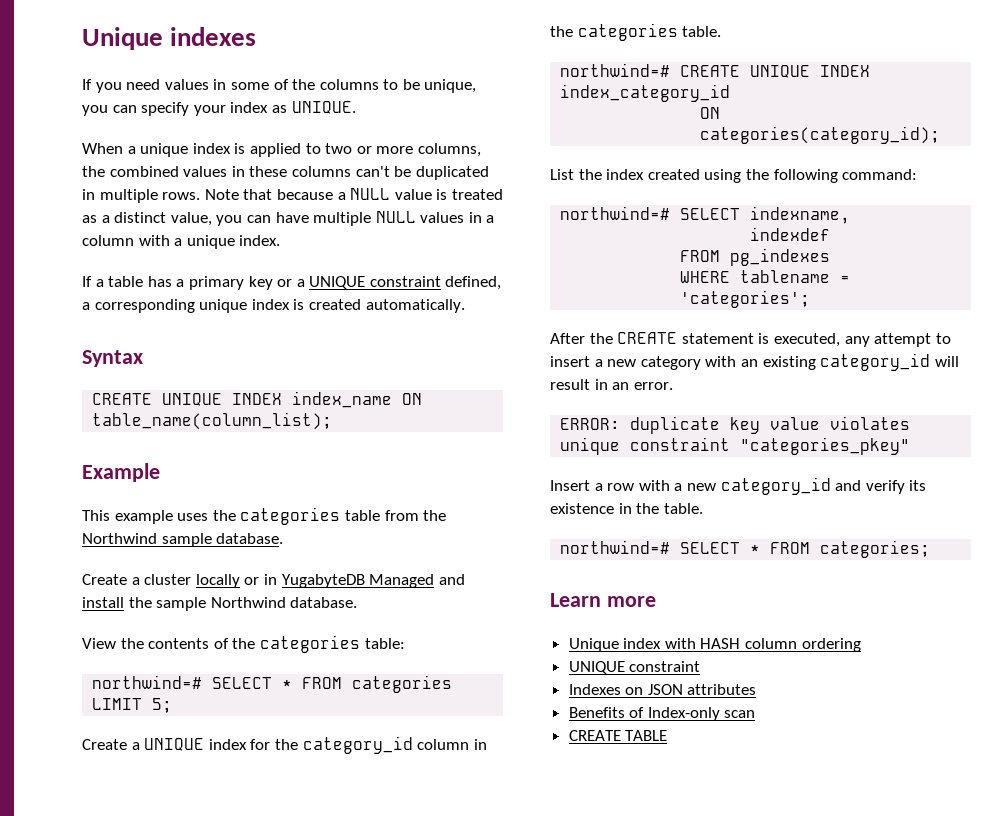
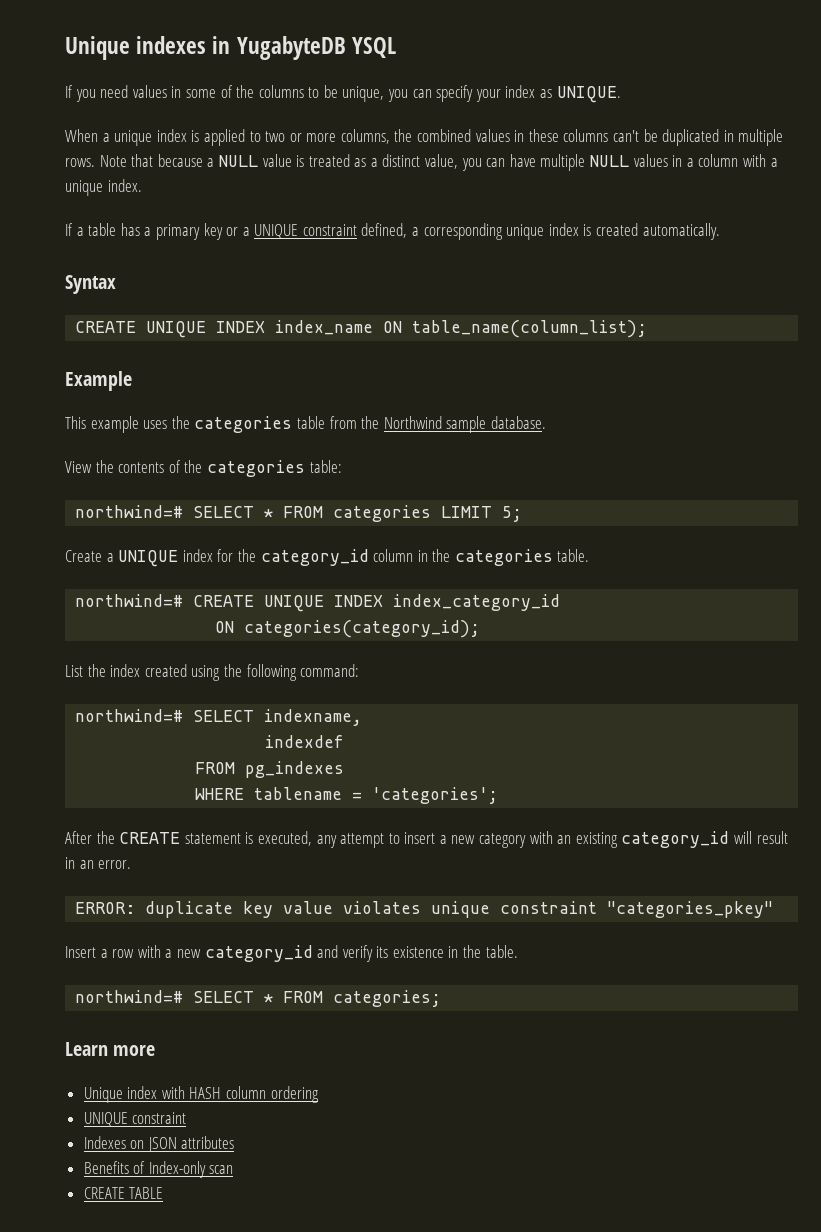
(257, 36) none -> [212,36,396,60] in YugabyteDB YSQL
[82,574,465,588] [82,597,358,611] // Create a cluster locally or in YugabyteDB Managed and install the sample Northwind database. -> (546, 422) none

